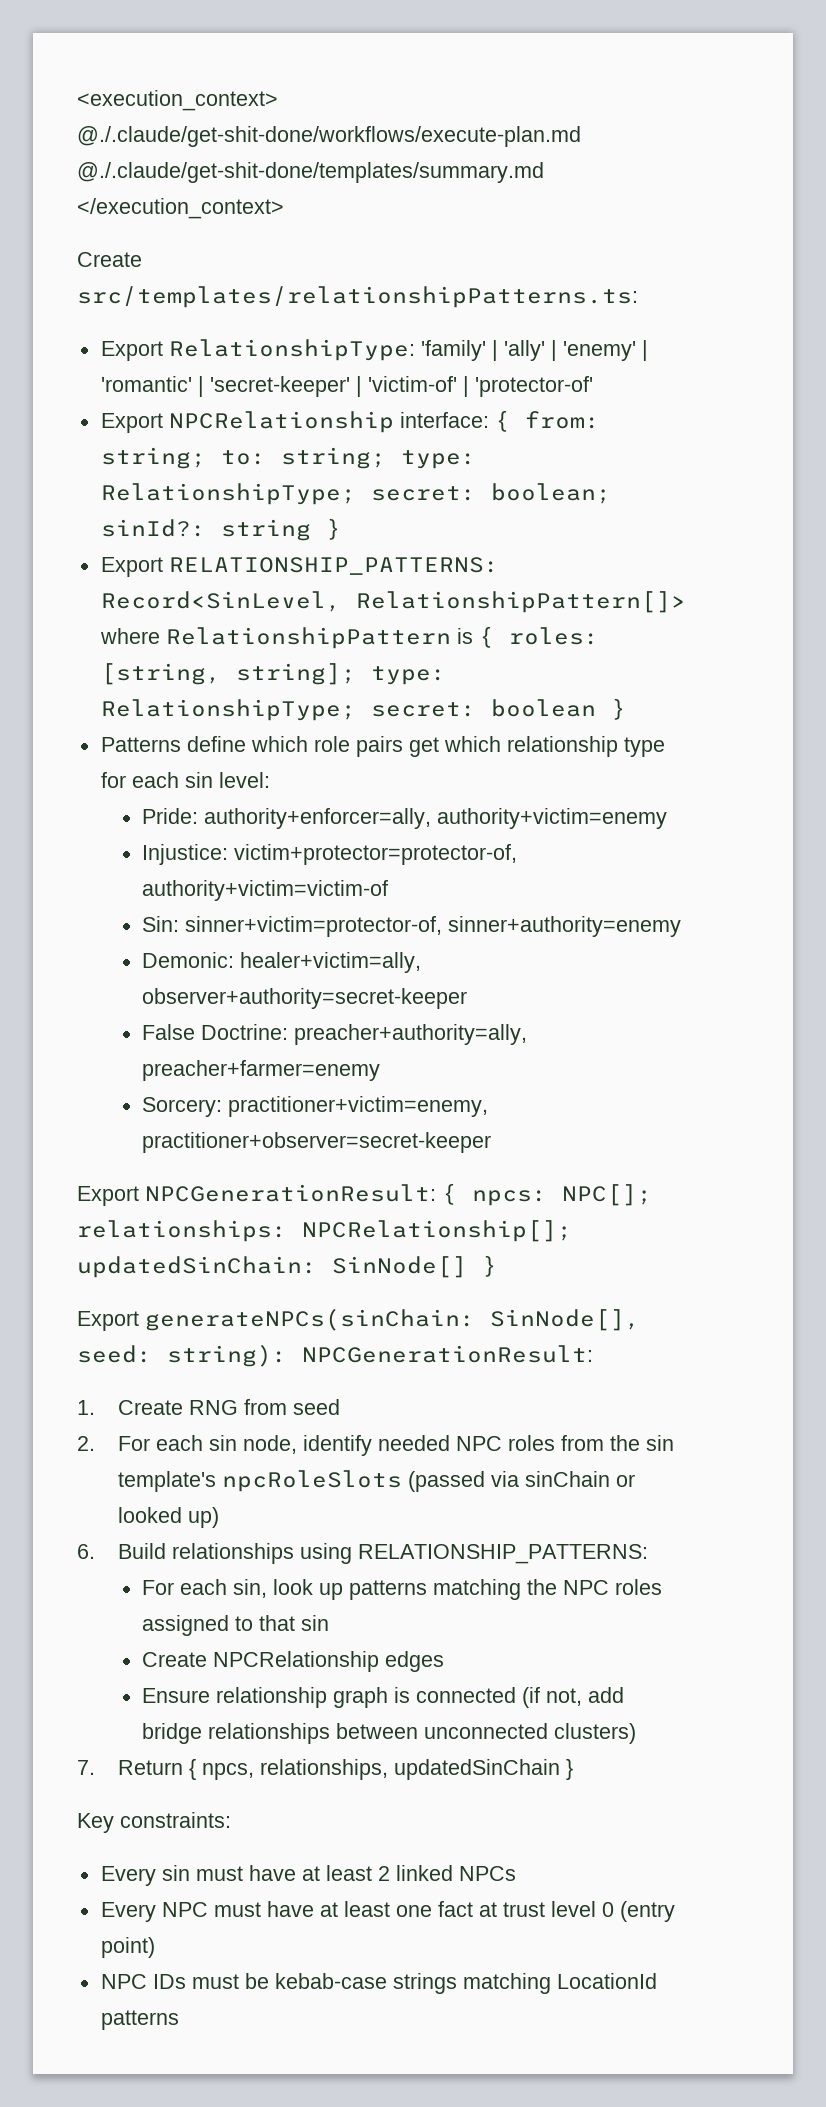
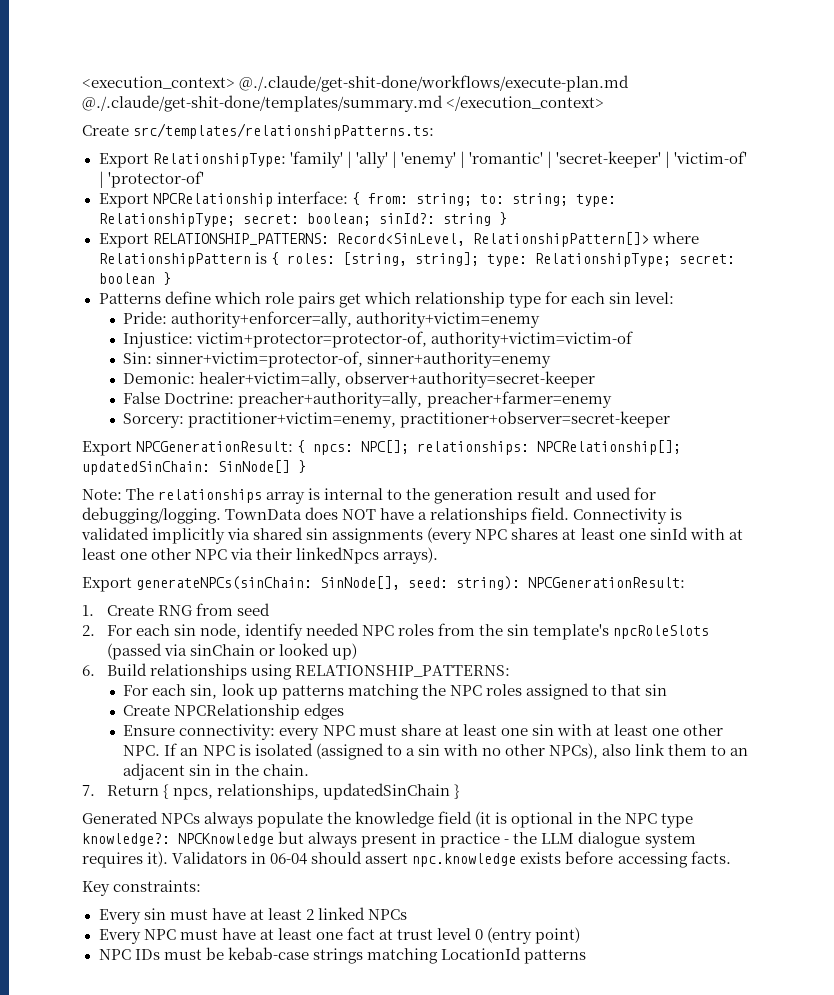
(497, 1266) none -> [82,487,656,504] [82,507,683,524] [81,527,743,544] [82,547,439,564] // Note: The relationships array is internal to the generation result and used for debugging/logging. TownData does NOT have a relationships field. Connectivity is validated implicitly via shared sin assignments (every NPC shares at least one sinId with at least one other NPC via their linkedNpcs arrays).
[216,1687,625,1708] [142,1723,637,1744] relationship graph is connected (if not, add bridge relationships between unconnected clusters) -> [179,724,724,740] [123,743,749,760] [123,763,309,780] connectivity: every NPC must share at least one sin with at least one other NPC. If an NPC is isolated (assigned to a sin with no other NPCs), also link them to an adjacent sin in the chain.
(574, 1769) none -> [82,811,693,828] [82,831,696,848] [82,851,731,868] // Generated NPCs always populate the knowledge field (it is optional in the NPC type knowledge?: NPCKnowledge but always present in practice - the LLM dialogue system requires it). Validators in 06-04 should assert npc.knowledge exists before accessing facts.

